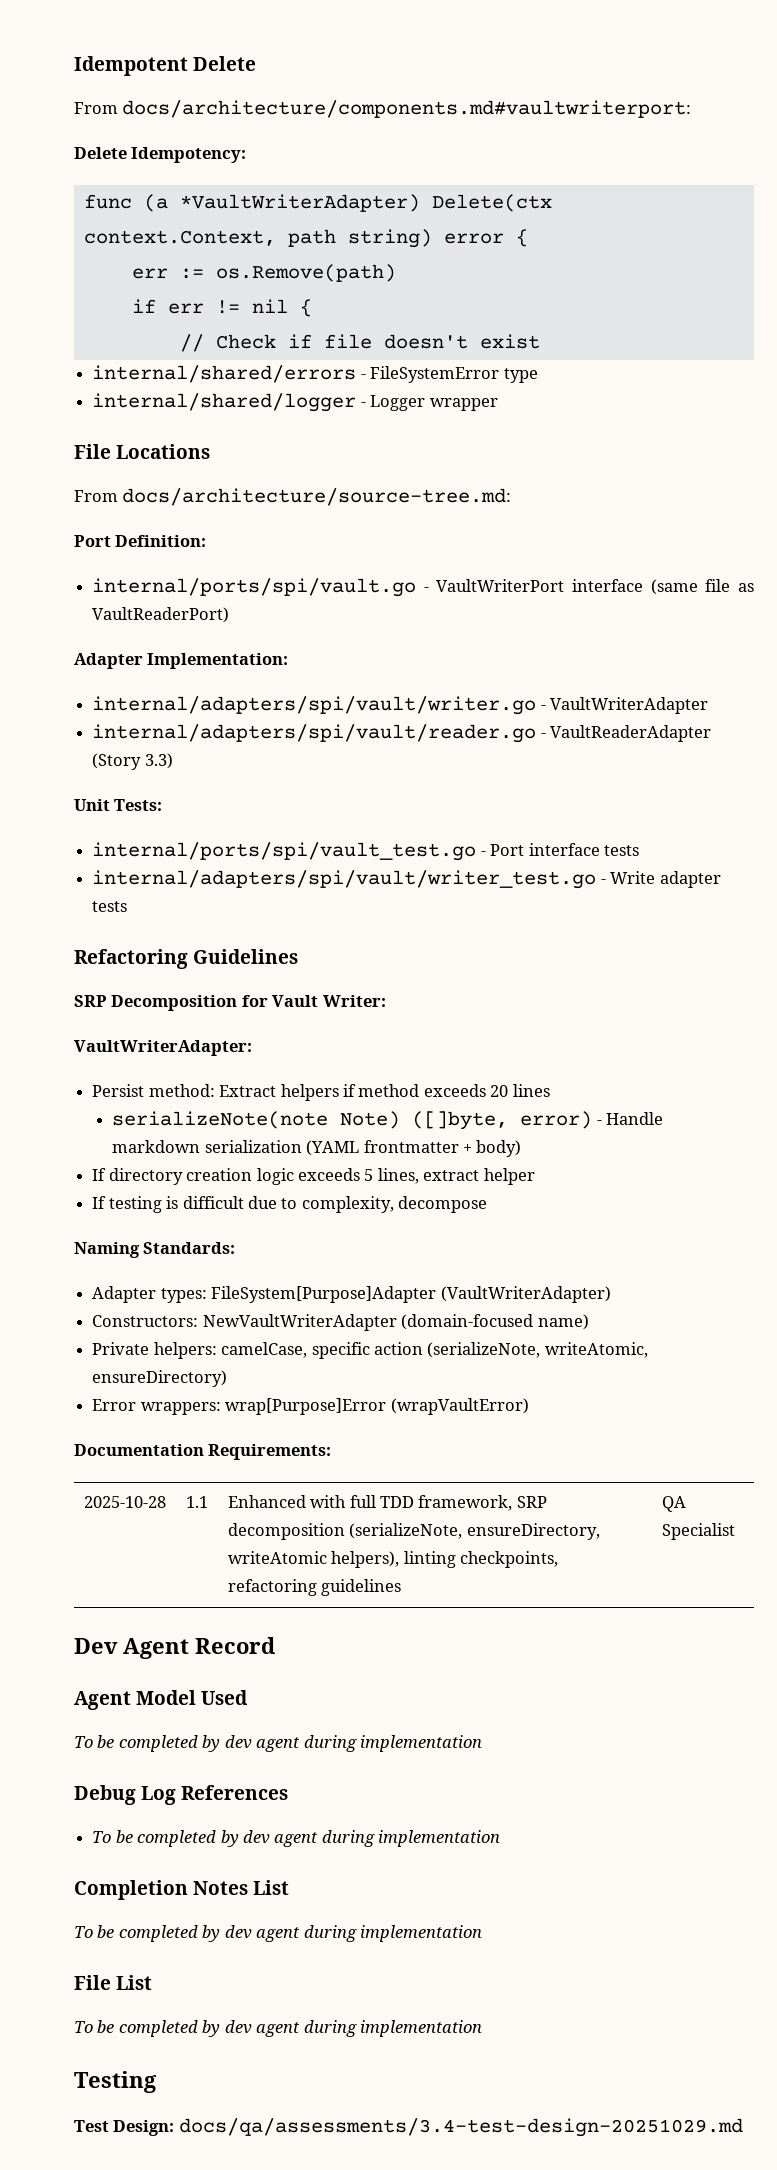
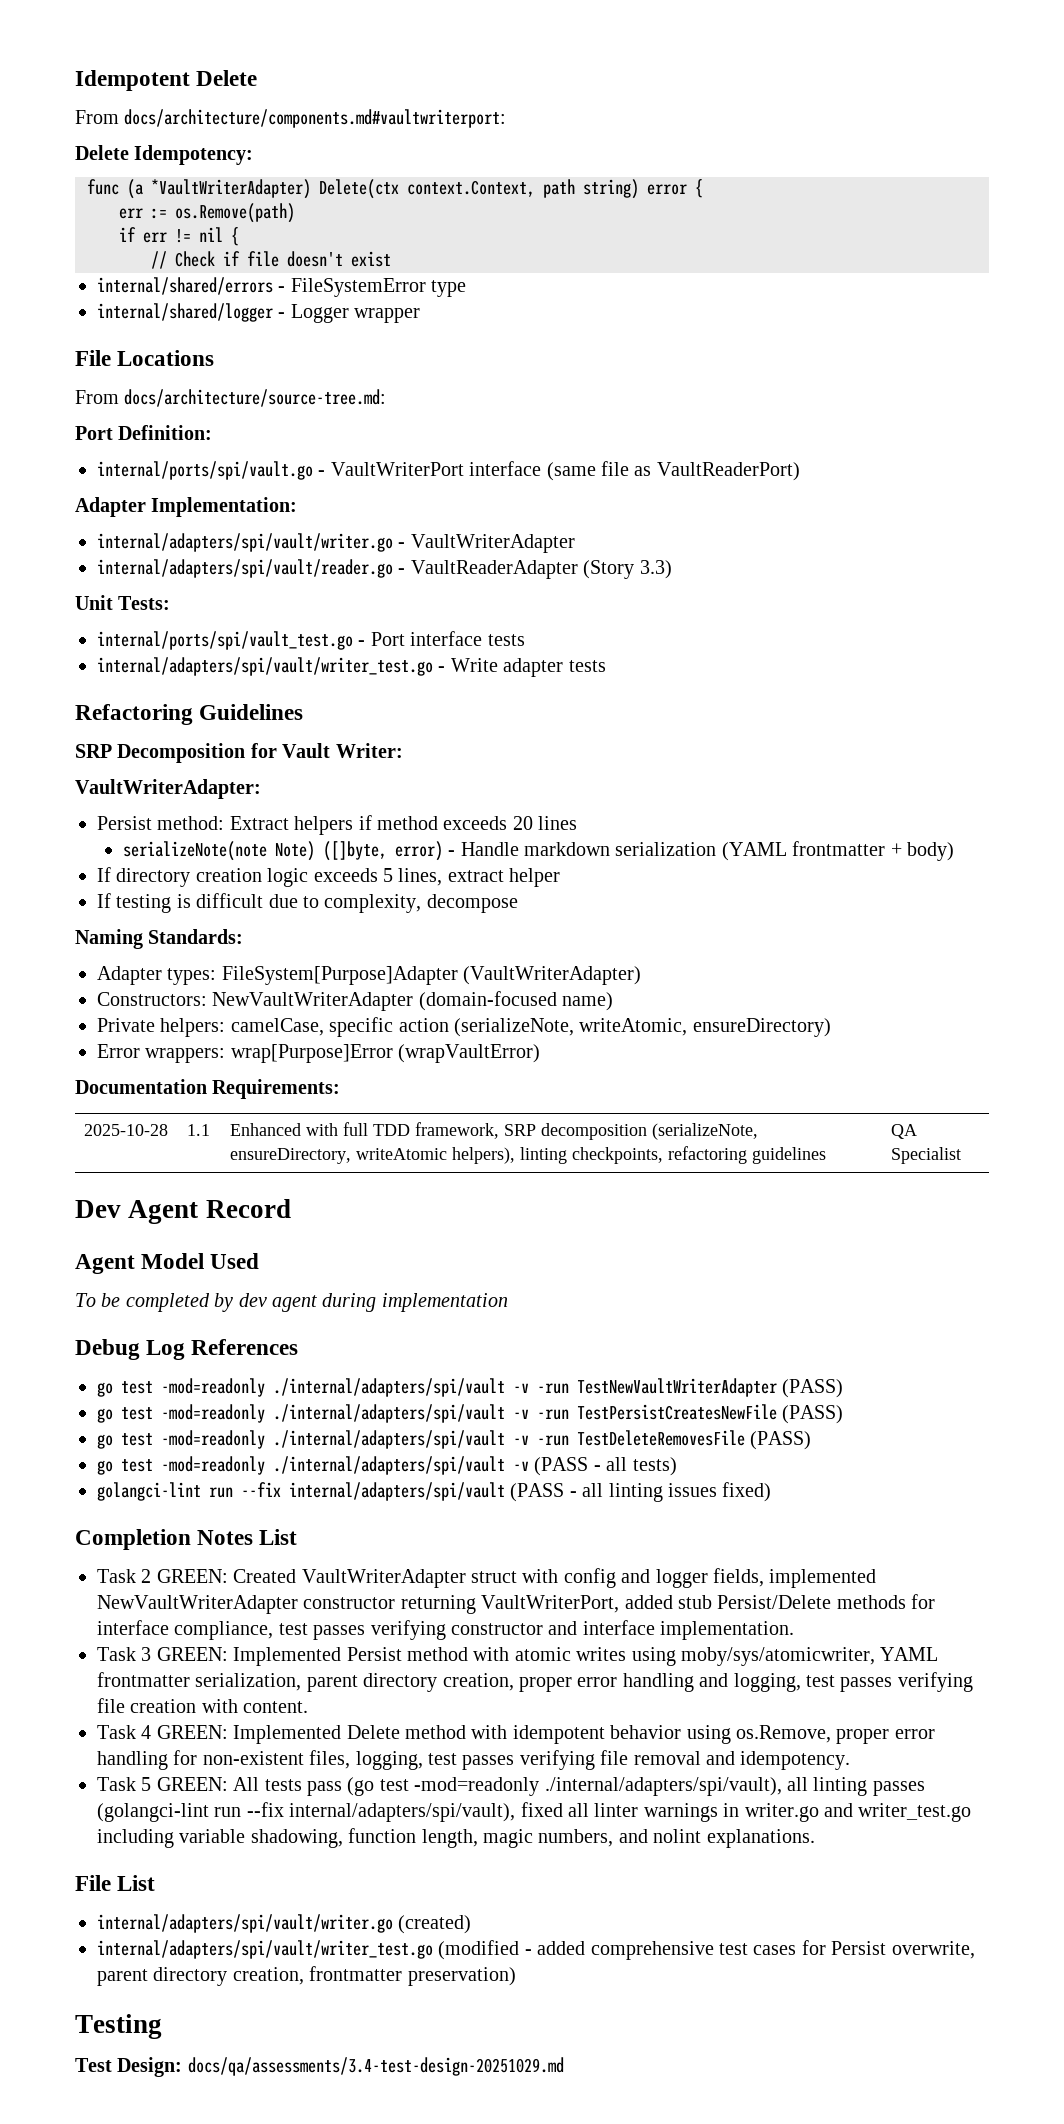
[92,1830,501,1847] [74,1880,290,1900] [74,1925,483,1942] [74,1975,153,1990] [74,2020,483,2037] To be completed by dev agent during implementation // Completion Notes List // To be completed by dev agent during implementation // File List // To be completed by dev agent during implementation -> [97,1378,844,1398] [97,1404,844,1424] [97,1430,812,1450] [97,1456,677,1476] [97,1482,772,1502] [75,1529,298,1550] [97,1568,877,1588] [97,1594,936,1614] [97,1620,795,1640] [97,1647,939,1666] [97,1672,973,1692] [97,1698,309,1713] [97,1725,935,1744] [97,1750,851,1770] [97,1777,925,1796] [97,1802,972,1822] [97,1828,815,1848] [75,1875,156,1891] [97,1914,472,1934] [97,1940,975,1960] [97,1966,516,1986] go test -mod=readonly ./internal/adapters/spi/vault -v -run TestNewVaultWriterAdapter (PASS) // go test -mod=readonly ./internal/adapters/spi/vault -v -run TestPersistCreatesNewFile (PASS) // go test -mod=readonly ./internal/adapters/spi/vault -v -run TestDeleteRemovesFile (PASS) // go test -mod=readonly ./internal/adapters/spi/vault -v (PASS - all tests) // golangci-lint run --fix internal/adapters/spi/vault (PASS - all linting issues fixed) // Completion Notes List // Task 2 GREEN: Created VaultWriterAdapter struct with config and logger fields, implemented NewVaultWriterAdapter constructor returning VaultWriterPort, added stub Persist/Delete methods for interface compliance, test passes verifying constructor and interface implementation. // Task 3 GREEN: Implemented Persist method with atomic writes using moby/sys/atomicwriter, YAML frontmatter serialization, parent directory creation, proper error handling and logging, test passes verifying file creation with content. // Task 4 GREEN: Implemented Delete method with idempotent behavior using os.Remove, proper error handling for non-existent files, logging, test passes verifying file removal and idempotency. // Task 5 GREEN: All tests pass (go test -mod=readonly ./internal/adapters/spi/vault), all linting passes (golangci-lint run --fix internal/adapters/spi/vault), fixed all linter warnings in writer.go and writer_test.go including variable shadowing, function length, magic numbers, and nolint explanations. // File List // internal/adapters/spi/vault/writer.go (created) // internal/adapters/spi/vault/writer_test.go (modified - added comprehensive test cases for Persist overwrite, parent directory creation, frontmatter preservation)

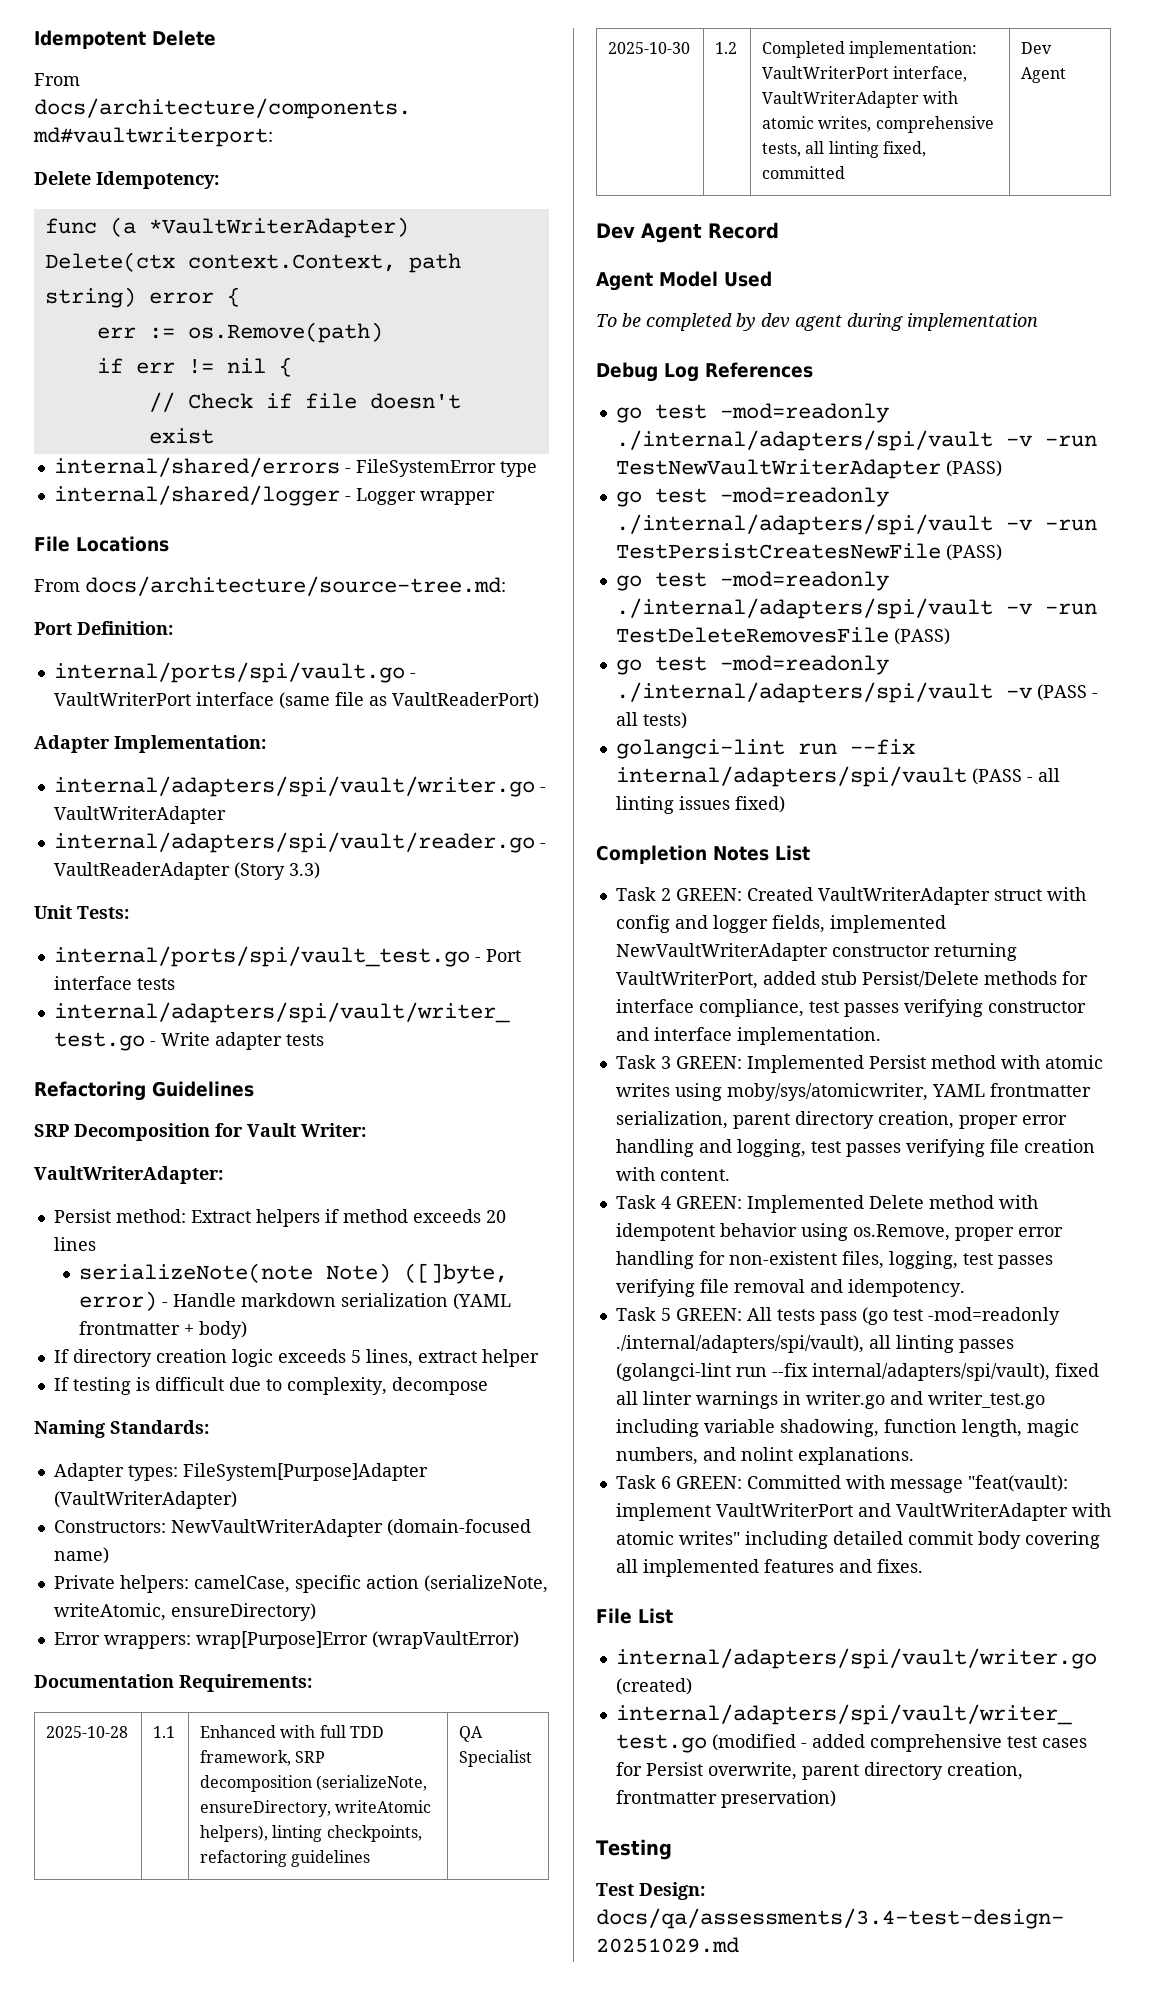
(962, 1155) none -> [608,42,691,54] [715,42,738,54] [762,41,978,58] [762,66,968,82] [762,91,959,108] [762,116,994,133] [762,141,927,158] [762,166,846,179] [1021,42,1053,54] [1021,67,1067,83] // 2025-10-30 | 1.2 | Completed implementation: VaultWriterPort interface, VaultWriterAdapter with atomic writes, comprehensive tests, all linting fixed, committed | Dev Agent
(815, 1838) none -> [615,1475,1068,1493] [615,1503,1111,1521] [615,1531,1100,1549] [615,1559,923,1577] // Task 6 GREEN: Committed with message "feat(vault): implement VaultWriterPort and VaultWriterAdapter with atomic writes" including detailed commit body covering all implemented features and fixes.

